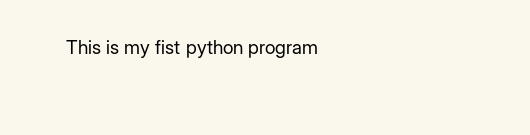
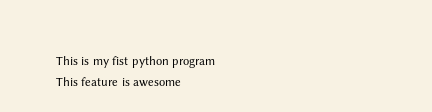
(318, 51) none -> [56,77,182,87] // This feature is awesome

